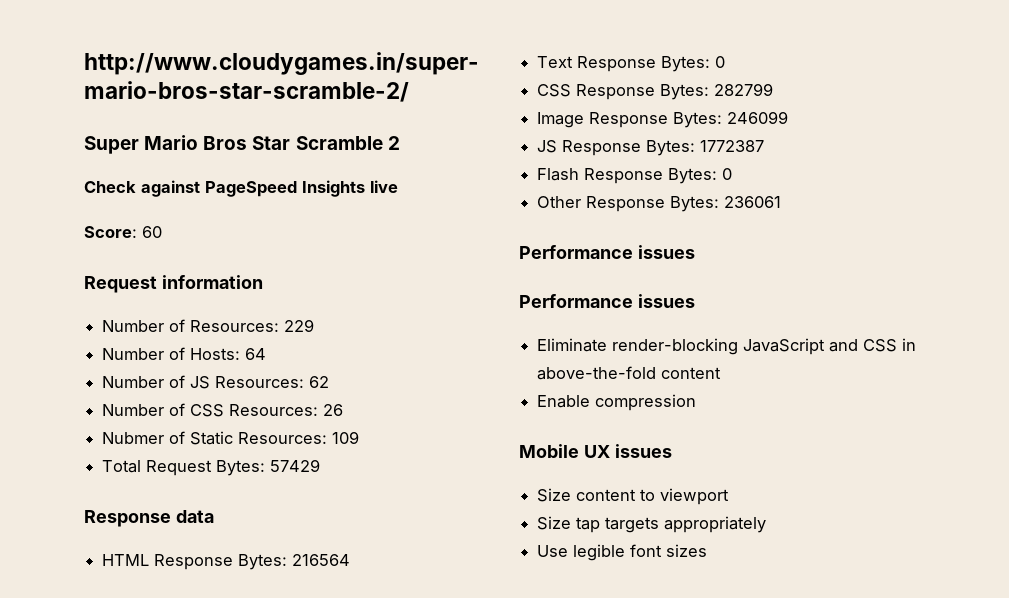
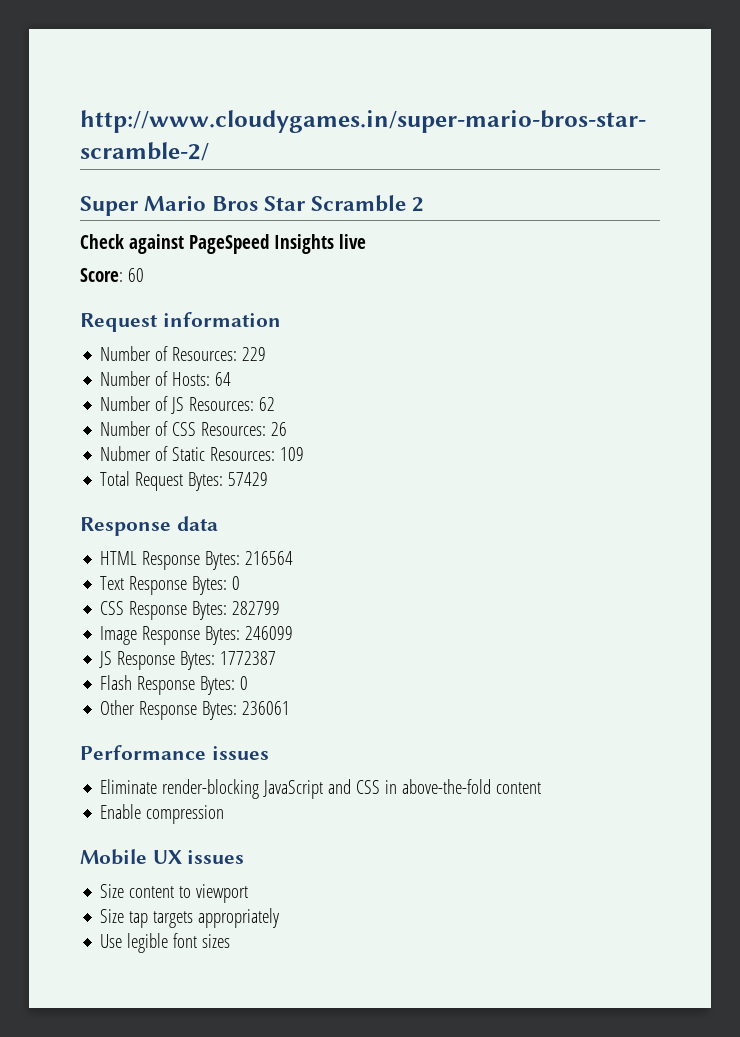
[519,294,695,308] // Performance issues -> (269, 753) none

